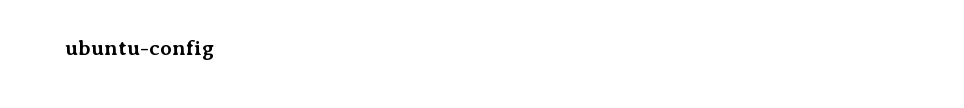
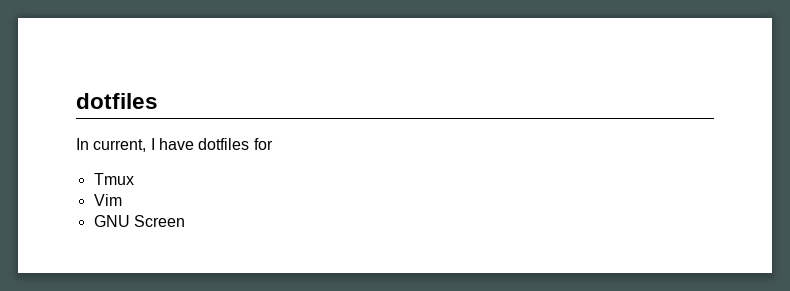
[65,40,214,60] ubuntu-config -> [76,93,158,109] [76,138,273,152] [93,173,134,185] [93,194,122,206] [93,215,185,227] dotfiles // In current, I have dotfiles for // Tmux // Vim // GNU Screen

